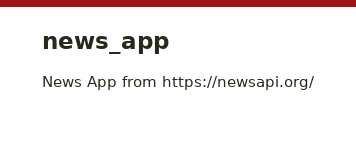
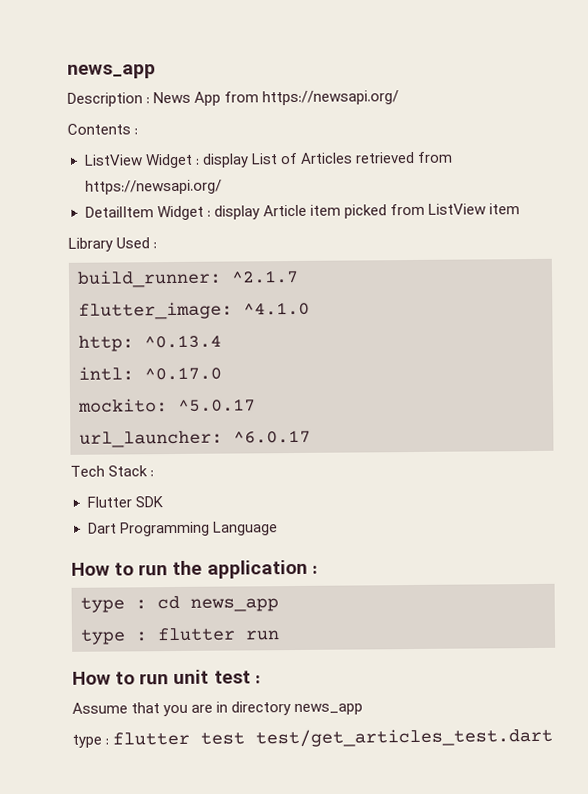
[42,36,169,54] news_app // -> [67,64,156,79] [67,92,151,107] news_app // Description :
(315, 83) none -> [67,123,139,135] [83,151,453,169] [84,179,222,195] [84,203,520,221] [68,237,158,252] [77,269,299,288] [78,301,310,320] [78,334,222,352] [78,366,222,381] [78,398,256,413] [79,429,311,448] [70,465,155,477] [86,496,163,508] [87,521,278,537] [71,559,318,579] [80,595,279,613] [80,627,280,645] [72,669,261,685] [72,701,364,717] [72,727,554,748] // Contents : // ListView Widget : display List of Articles retrieved from https://newsapi.org/ // DetailItem Widget : display Article item picked from ListView item // Library Used : // build_runner: ^2.1.7 // flutter_image: ^4.1.0 // http: ^0.13.4 // intl: ^0.17.0 // mockito: ^5.0.17 // url_launcher: ^6.0.17 // Tech Stack : // Flutter SDK // Dart Programming Language // How to run the application : // type : cd news_app // type : flutter run // How to run unit test : // Assume that you are in directory news_app // type : flutter test test/get_articles_test.dart

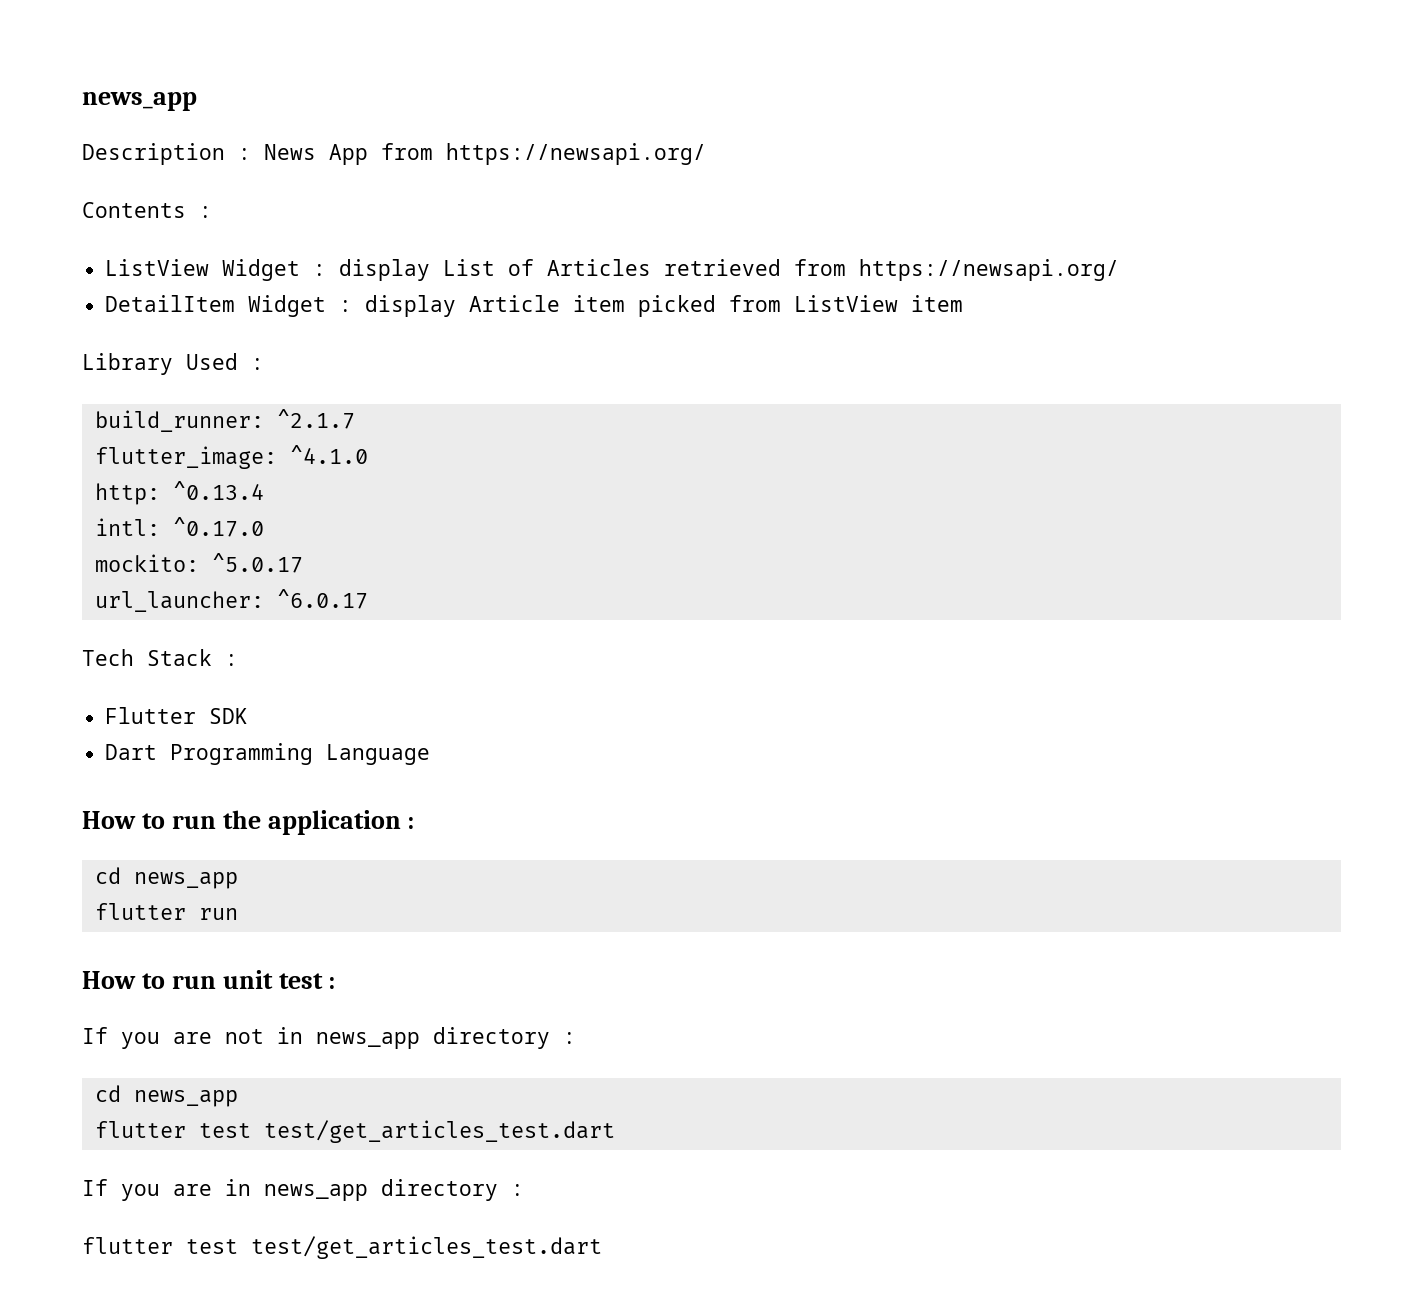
[80,595,279,613] [80,629,148,645] type : cd news_app // type : -> [94,867,238,889] cd news_app //
[72,701,364,717] [72,734,110,748] Assume that you are in directory news_app // type : -> [82,1027,576,1049] [94,1085,238,1107] [94,1120,615,1143] [82,1179,524,1201] If you are not in news_app directory : // cd news_app // flutter test test/get_articles_test.dart // If you are in news_app directory : //

